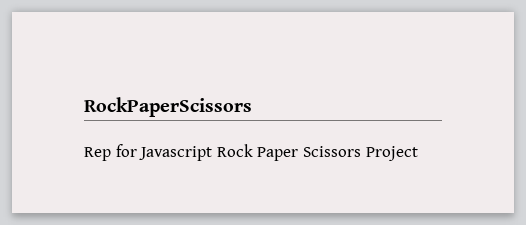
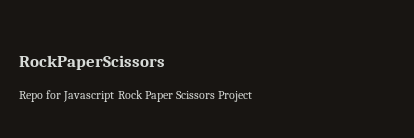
[84,147,111,161] Rep -> [19,91,43,102] Repo

